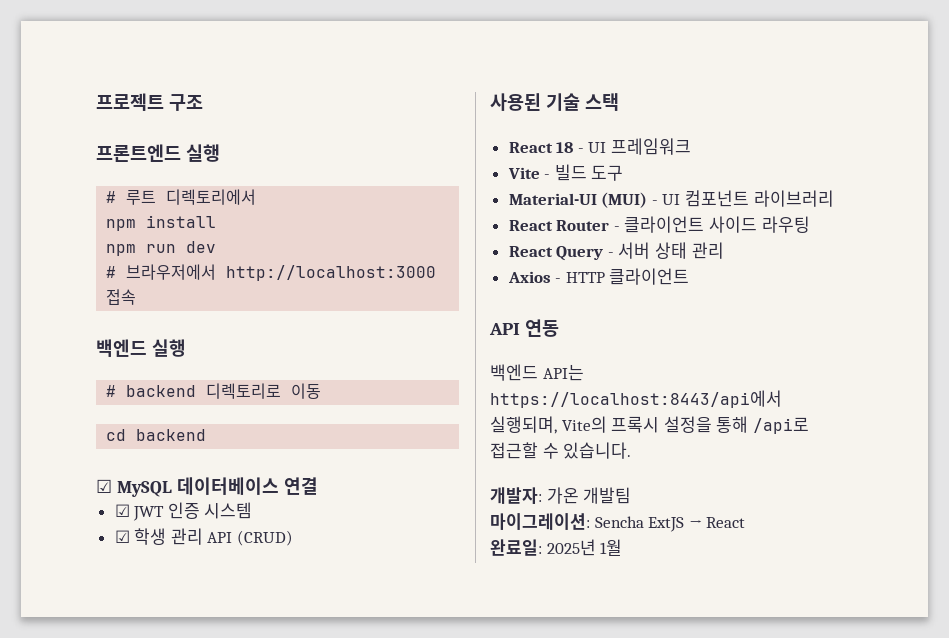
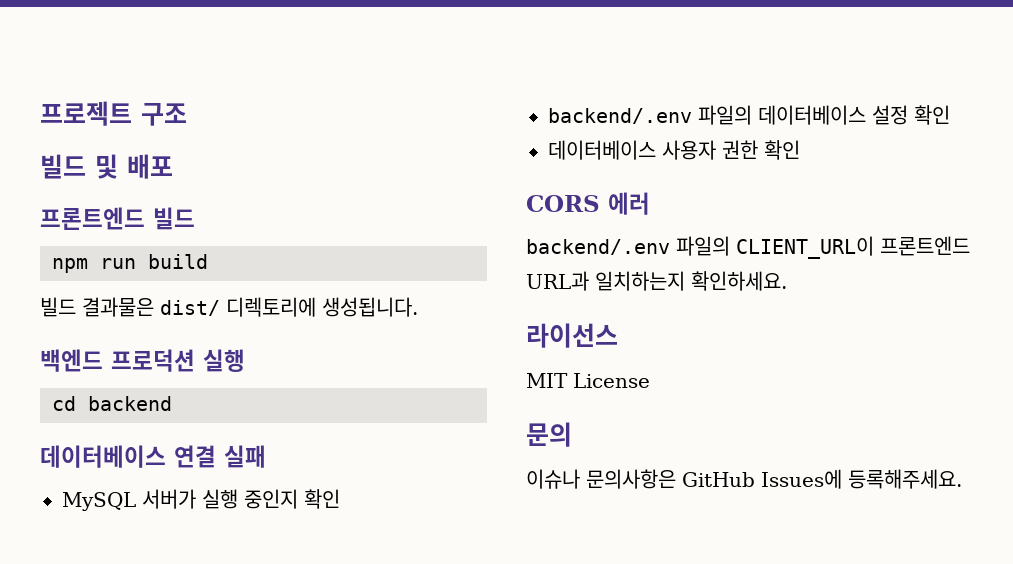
[96,144,220,162] [106,189,257,205] [106,215,217,231] [106,241,217,256] [106,264,437,281] [106,289,137,305] [96,339,186,357] [106,383,322,399] 프론트엔드 실행 // # 루트 디렉토리에서 // npm install // npm run dev // # 브라우저에서 http://localhost:3000 접속 // 백엔드 실행 // # backend 디렉토리로 이동 -> [40,154,173,179] [40,207,195,230] [52,254,208,273] [40,297,418,317] [40,349,245,372] 빌드 및 배포 // 프론트엔드 빌드 // npm run build // 빌드 결과물은 dist/ 디렉토리에 생성됩니다. // 백엔드 프로덕션 실행
[96,479,172,497] ☑ MySQL -> (172, 403) none
[114,502,253,521] [114,528,294,546] [490,93,619,111] [508,138,692,155] [507,164,624,181] [508,190,834,208] [508,216,810,233] [508,242,724,261] [507,268,690,285] [489,319,559,337] [490,364,584,381] [490,390,782,408] [490,416,809,434] [490,442,632,459] [490,487,632,504] [490,513,746,532] [490,539,623,556] // ☑ JWT 인증 시스템 // ☑ 학생 관리 API (CRUD) // 사용된 기술 스택 // React 18 - UI 프레임워크 // Vite - 빌드 도구 // Material-UI (MUI) - UI 컴포넌트 라이브러리 // React Router - 클라이언트 사이드 라우팅 // React Query - 서버 상태 관리 // Axios - HTTP 클라이언트 // API 연동 // 백엔드 API는 https://localhost:8443/api에서 실행되며, Vite의 프록시 설정을 통해 /api로 접근할 수 있습니다. // 개발자: 가온 개발팀 // 마이그레이션: Sencha ExtJS → React // 완료일: 2025년 1월 -> [224,445,266,468] [62,489,340,511] [548,105,950,125] [548,140,800,160] [526,192,650,215] [526,236,970,259] [526,271,787,291] [526,323,618,348] [526,373,650,388] [526,422,572,447] [526,469,962,489] 실패 // MySQL 서버가 실행 중인지 확인 // backend/.env 파일의 데이터베이스 설정 확인 // 데이터베이스 사용자 권한 확인 // CORS 에러 // backend/.env 파일의 CLIENT_URL이 프론트엔드 URL과 일치하는지 확인하세요. // 라이선스 // MIT License // 문의 // 이슈나 문의사항은 GitHub Issues에 등록해주세요.

